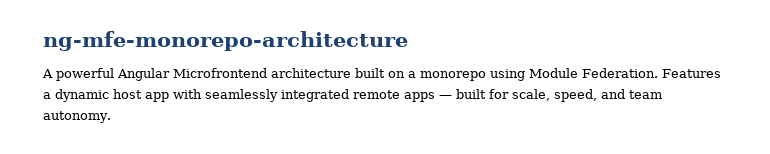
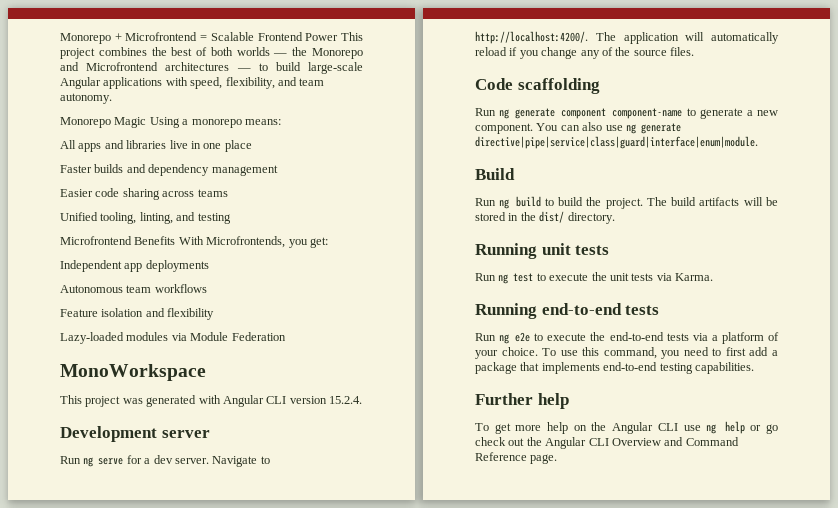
[43,31,408,51] [42,68,721,81] [43,89,662,102] [43,111,111,123] ng-mfe-monorepo-architecture // A powerful Angular Microfrontend architecture built on a monorepo using Module Federation. Features a dynamic host app with seamlessly integrated remote apps — built for scale, speed, and team autonomy. -> [60,32,364,44] [60,47,363,59] [60,62,363,74] [60,77,325,89] [60,93,112,104] [60,117,281,128] [60,140,252,152] [60,164,278,176] [60,188,228,200] [60,212,231,224] [60,236,328,248] [60,260,209,272] [60,284,207,293] [60,308,215,320] [60,332,286,344] [60,364,206,381] [60,395,362,407] [60,426,210,442] [60,455,270,467] [475,31,779,44] [475,47,694,59] [475,78,600,94] [475,108,778,119] [475,122,681,134] [475,136,758,149] [475,168,515,180] [475,196,778,209] [475,211,615,224] [475,243,610,259] [475,272,713,284] [475,303,660,319] [475,332,779,344] [475,347,778,359] [475,362,754,374] [475,393,569,409] [475,421,779,434] [475,437,739,449] [475,452,558,464] Monorepo + Microfrontend = Scalable Frontend Power This project combines the best of both worlds — the Monorepo and Microfrontend architectures — to build large-scale Angular applications with speed, flexibility, and team autonomy. // Monorepo Magic Using a monorepo means: // All apps and libraries live in one place // Faster builds and dependency management // Easier code sharing across teams // Unified tooling, linting, and testing // Microfrontend Benefits With Microfrontends, you get: // Independent app deployments // Autonomous team workflows // Feature isolation and flexibility // Lazy-loaded modules via Module Federation // MonoWorkspace // This project was generated with Angular CLI version 15.2.4. // Development server // Run ng serve for a dev server. Navigate to http://localhost:4200/. The application will automatically reload if you change any of the source files. // Code scaffolding // Run ng generate component component-name to generate a new component. You can also use ng generate directive|pipe|service|class|guard|interface|enum|module. // Build // Run ng build to build the project. The build artifacts will be stored in the dist/ directory. // Running unit tests // Run ng test to execute the unit tests via Karma. // Running end-to-end tests // Run ng e2e to execute the end-to-end tests via a platform of your choice. To use this command, you need to first add a package that implements end-to-end testing capabilities. // Further help // To get more help on the Angular CLI use ng help or go check out the Angular CLI Overview and Command Reference page.

